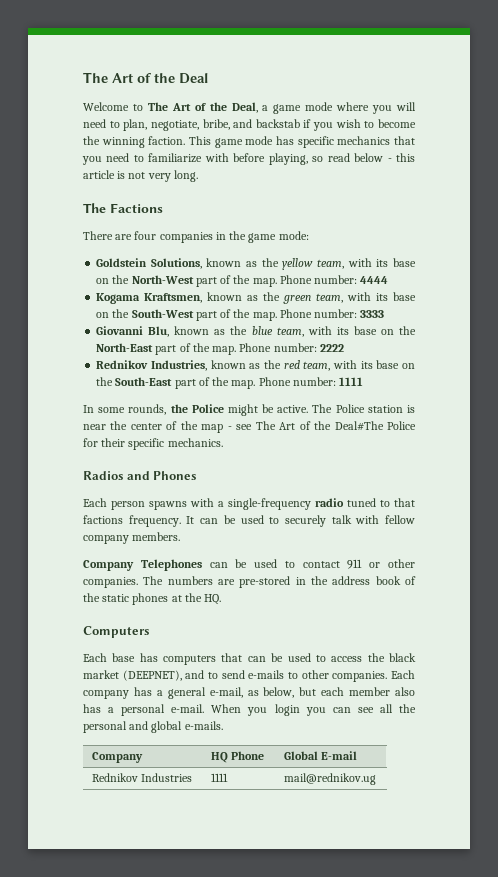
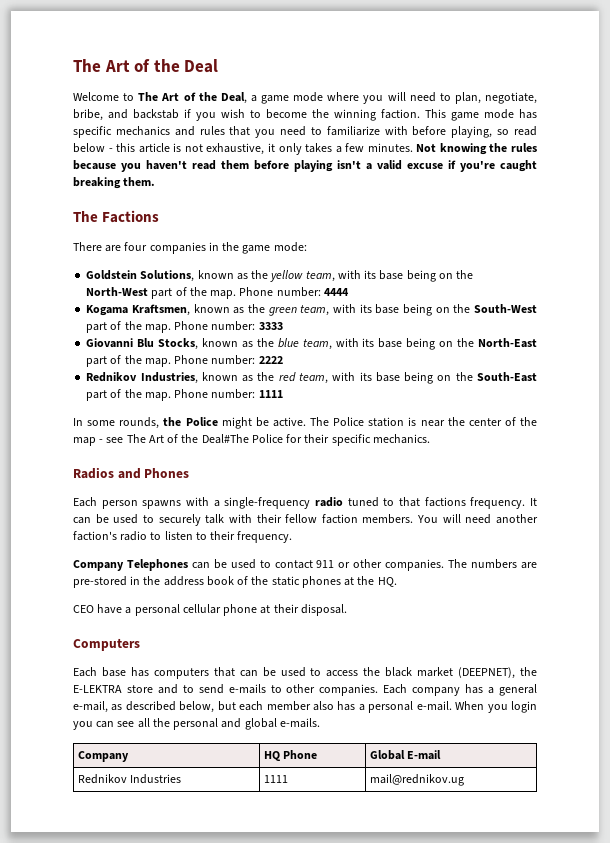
(391, 140) none -> [174,126,225,136] and rules
[147,170,198,182] very long. -> [206,143,537,155] [73,160,537,172] [73,177,156,189] exhaustive, it only takes a few minutes. Not knowing the rules because you haven't read them before playing isn't a valid excuse if you're caught breaking them.
(416, 262) none -> [406,270,436,282] being
(416, 296) none -> [402,304,432,316] being
[148,326,170,337] Blu, -> [137,338,199,350] Blu Stocks,
(377, 330) none -> [406,338,436,350] being
(400, 364) none -> [404,372,434,384] being
[384,515,415,524] [83,532,181,544] fellow company members. -> [256,514,538,524] [73,531,293,543] their fellow faction members. You will need another faction's radio to listen to their frequency.
(222, 599) none -> [73,604,347,616] // CEO have a personal cellular phone at their disposal.
(182, 675) none -> [520,667,537,676] [73,685,153,693] the E-LEKTRA store
(259, 693) none -> [125,701,176,711] described

